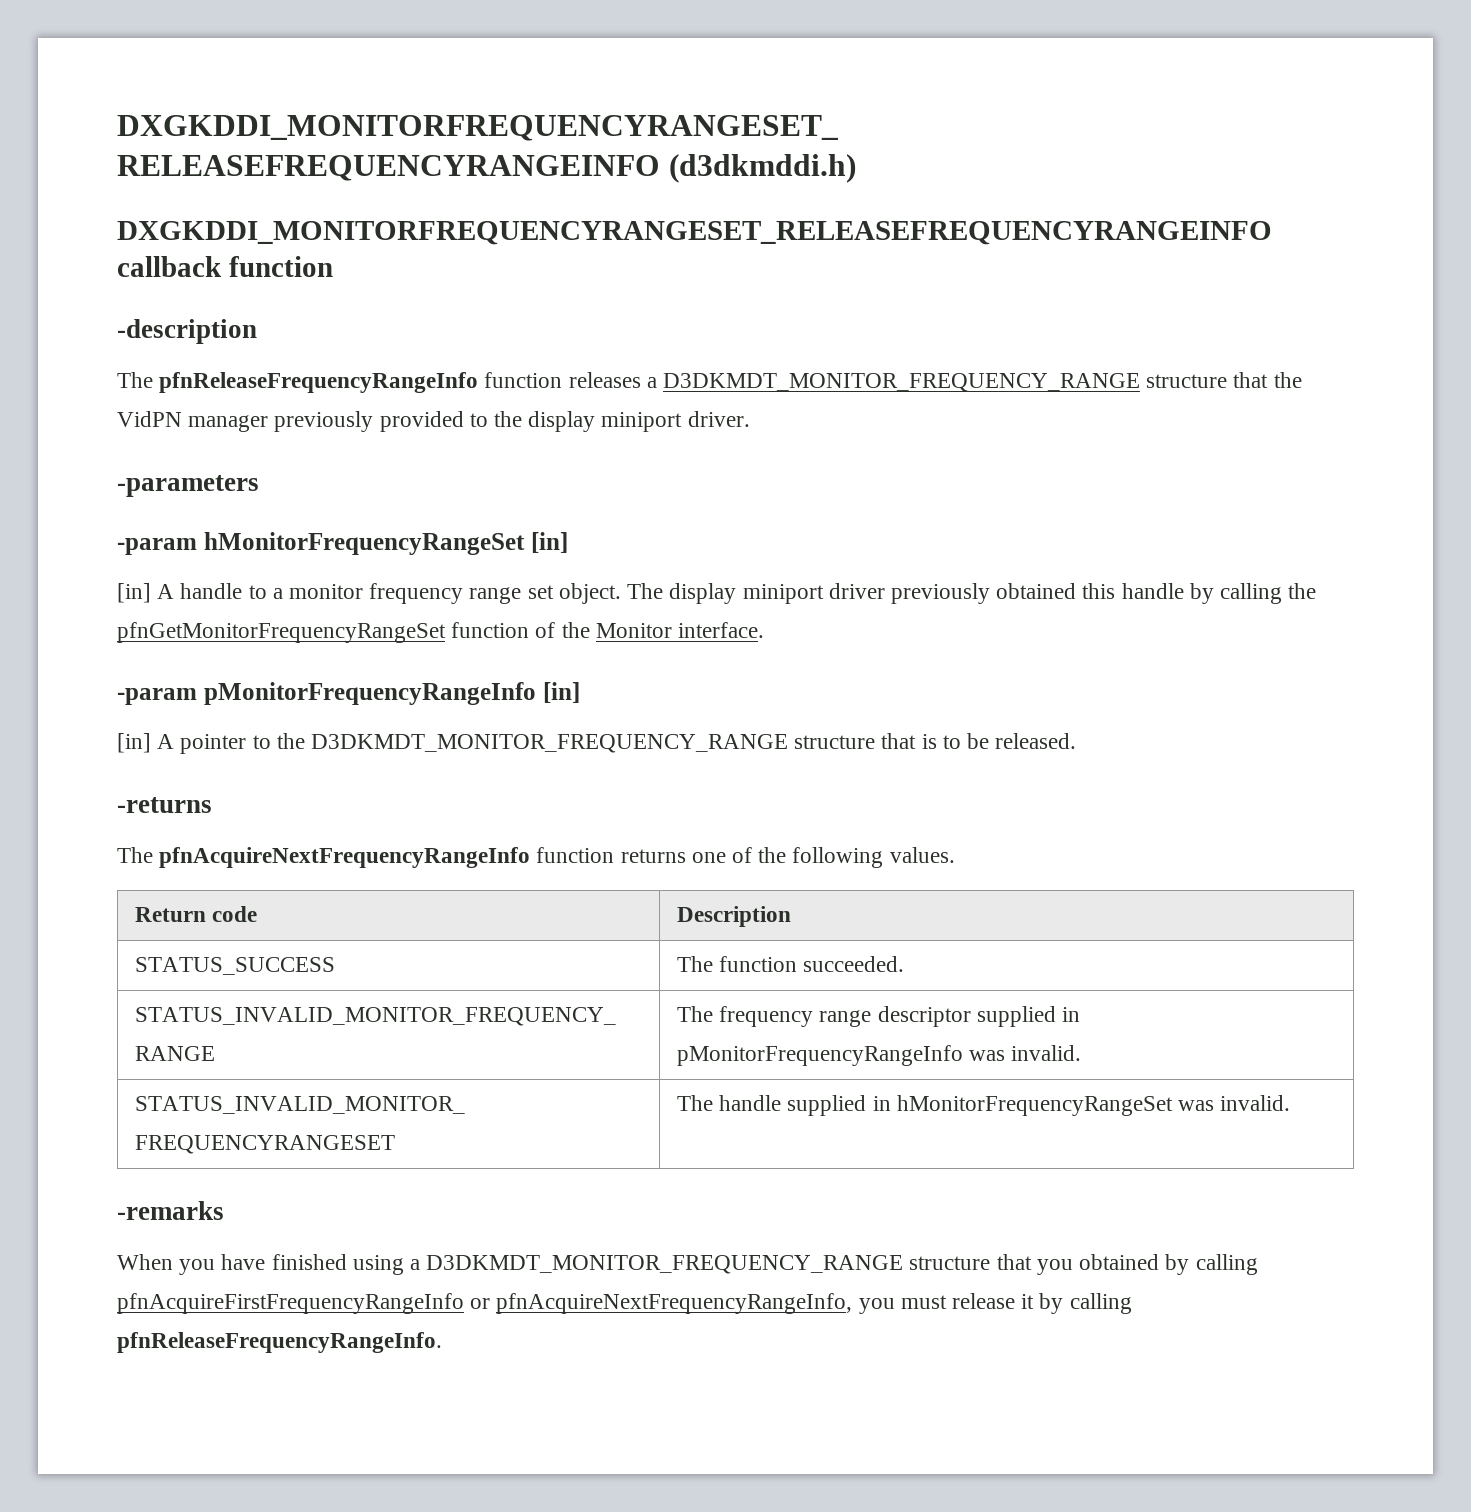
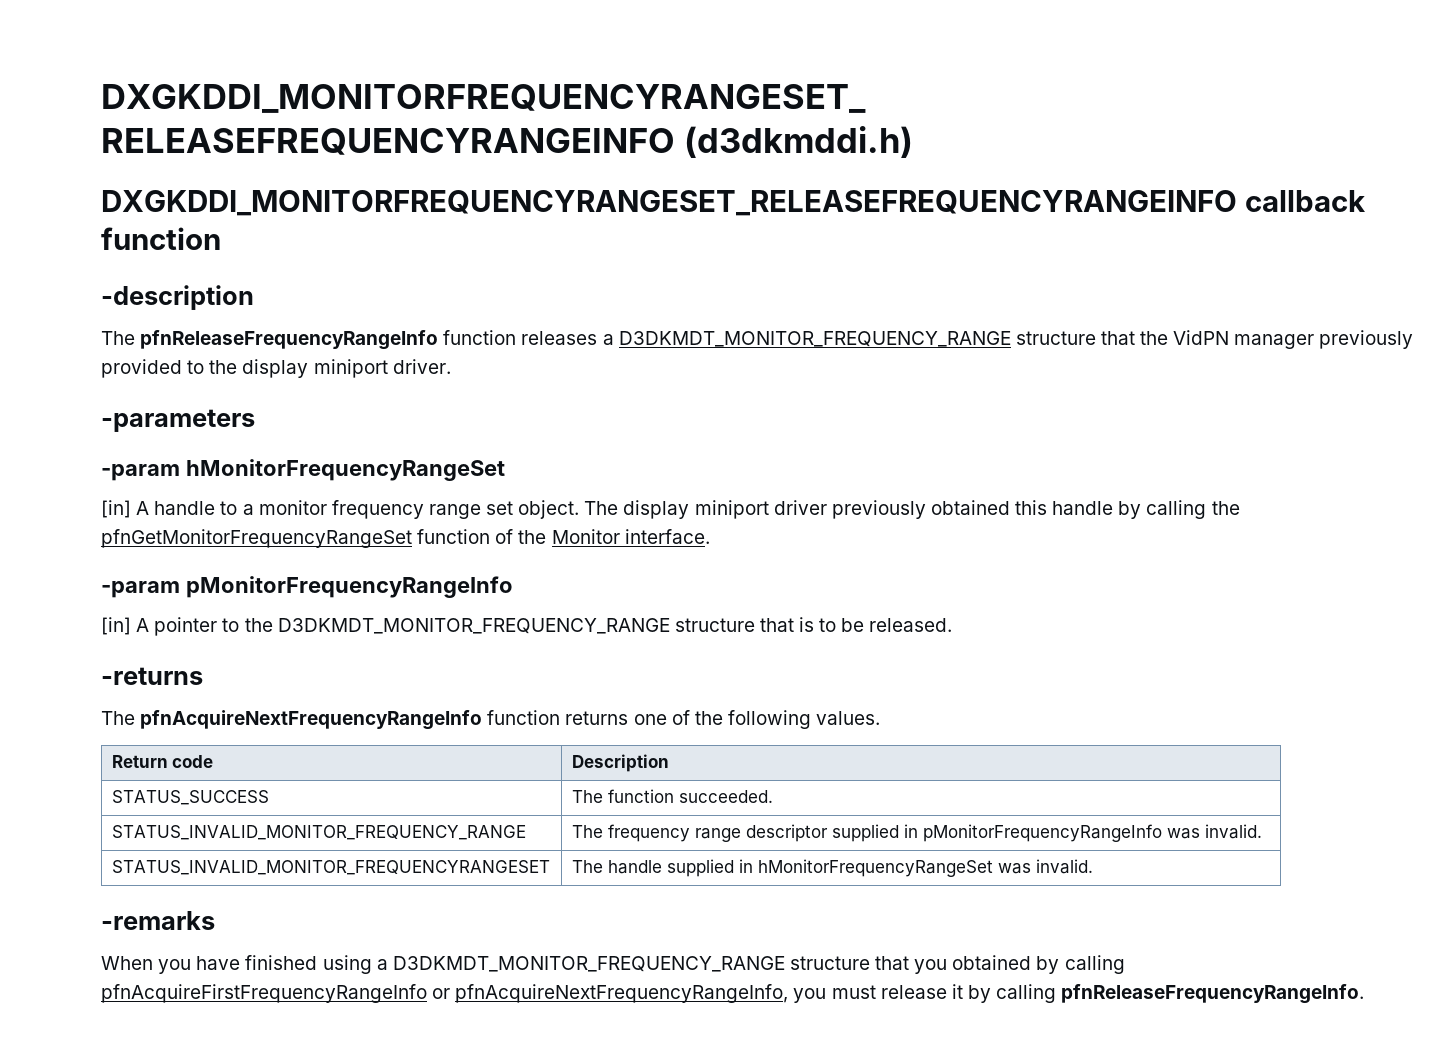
[530,532,568,553] [in] -> (505, 470) none
[542,682,580,703] [in] -> (513, 587) none

